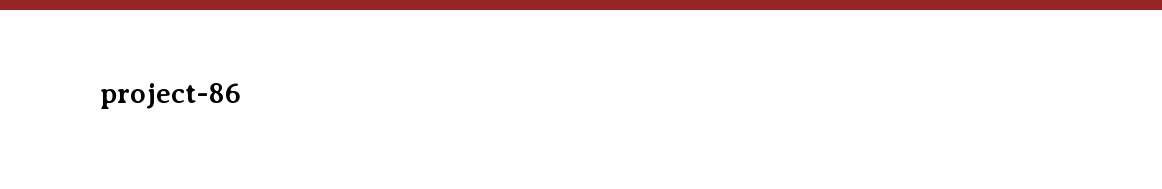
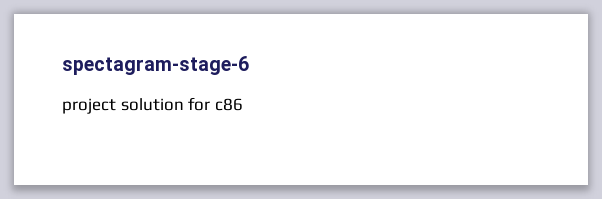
[100,83,241,109] project-86 -> [62,56,249,75] [62,97,243,114] spectagram-stage-6 // project solution for c86

